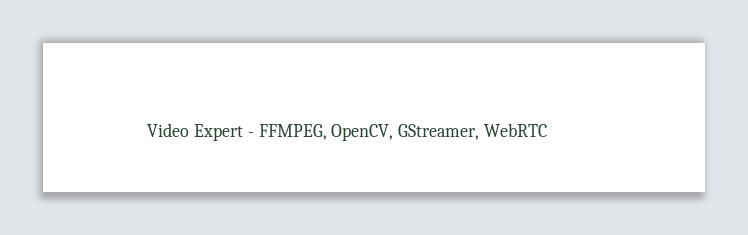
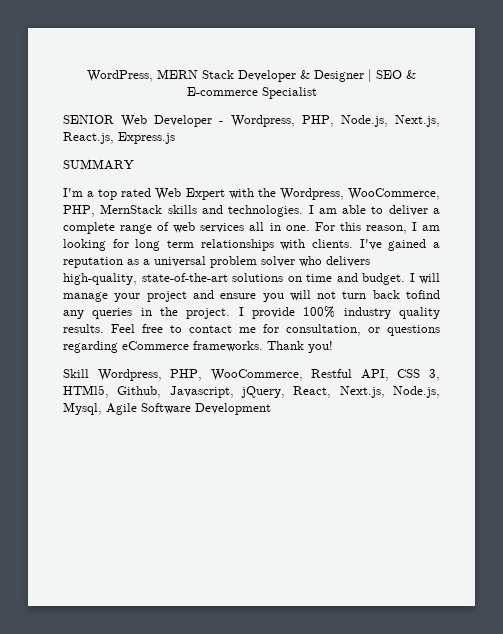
[147,123,547,141] Video Expert - FFMPEG, OpenCV, GStreamer, WebRTC -> [87,69,416,83] [186,87,317,99] [63,115,440,127] [63,132,175,144] [63,159,134,170] [63,188,440,200] [63,204,441,217] [63,222,440,234] [63,239,441,251] [63,256,370,268] [63,273,440,285] [63,290,441,302] [63,306,440,319] [63,324,440,336] [63,341,333,353] [63,369,440,381] [63,385,440,398] [63,402,271,415] WordPress, MERN Stack Developer & Designer | SEO & E-commerce Specialist // SENIOR Web Developer - Wordpress, PHP, Node.js, Next.js, React.js, Express.js // SUMMARY // I'm a top rated Web Expert with the Wordpress, WooCommerce, PHP, MernStack skills and technologies. I am able to deliver a complete range of web services all in one. For this reason, I am looking for long term relationships with clients. I've gained a reputation as a universal problem solver who delivers high-quality, state-of-the-art solutions on time and budget. I will manage your project and ensure you will not turn back tofind any queries in the project. I provide 100% industry quality results. Feel free to contact me for consultation, or questions regarding eCommerce frameworks. Thank you! // Skill Wordpress, PHP, WooCommerce, Restful API, CSS 3, HTMl5, Github, Javascript, jQuery, React, Next.js, Node.js, Mysql, Agile Software Development

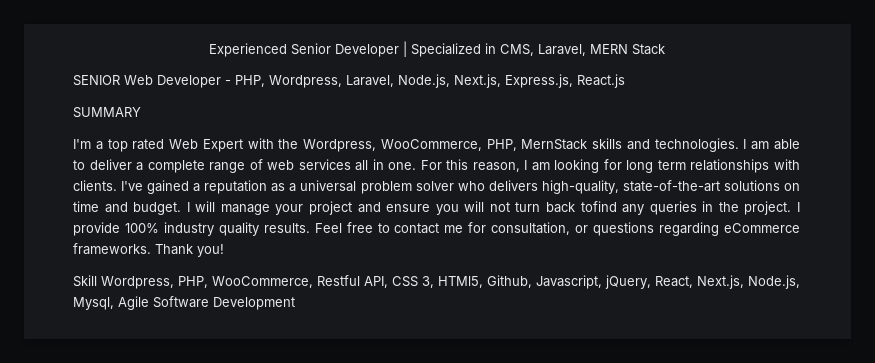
[87,69,416,83] [186,87,317,99] [63,115,440,127] [63,132,175,144] WordPress, MERN Stack Developer & Designer | SEO & E-commerce Specialist // SENIOR Web Developer - Wordpress, PHP, Node.js, Next.js, React.js, Express.js -> [208,41,665,57] [73,74,625,88] Experienced Senior Developer | Specialized in CMS, Laravel, MERN Stack // SENIOR Web Developer - PHP, Wordpress, Laravel, Node.js, Next.js, Express.js, React.js

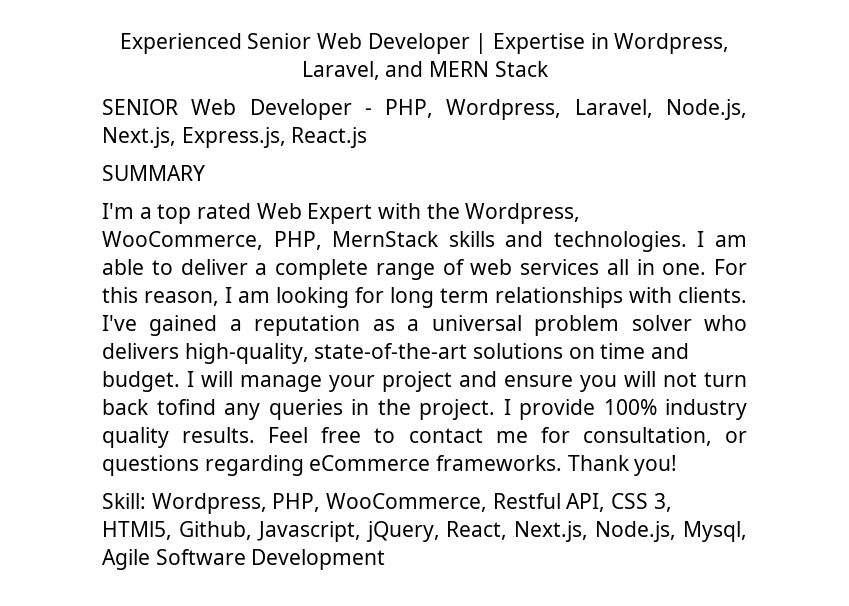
(331, 49) none -> [316,33,362,49] Web
[410,43,586,57] Specialized in CMS, Laravel, -> [493,33,730,54] [301,61,424,80] Expertise in Wordpress, Laravel, and
[73,275,97,287] Skill -> [102,493,146,509] Skill:

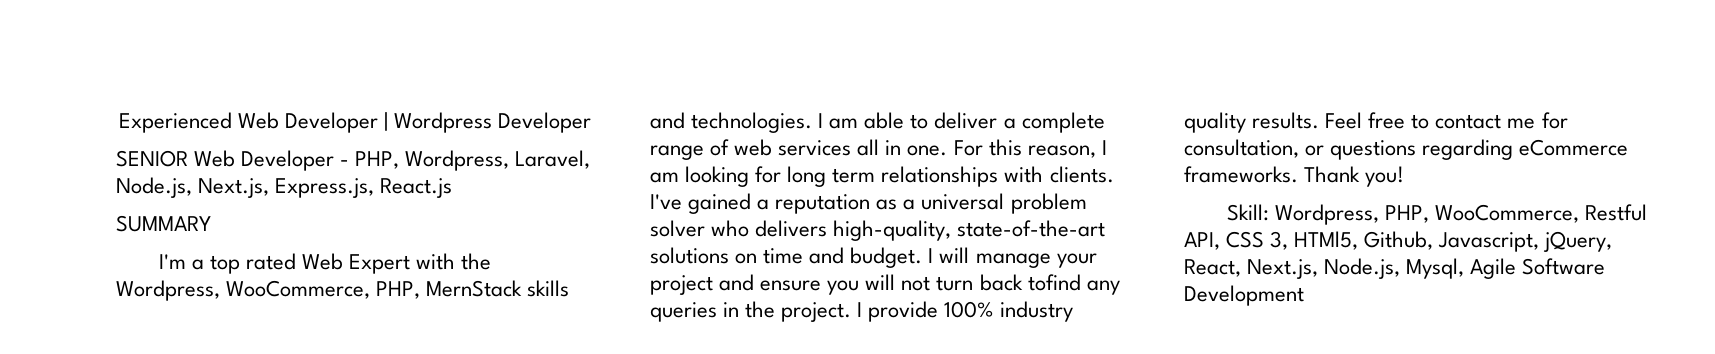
[247,33,312,49] Senior -> (232, 122) none
[493,33,730,54] [301,61,549,80] Expertise in Wordpress, Laravel, and MERN Stack -> [394,112,592,133] Wordpress Developer

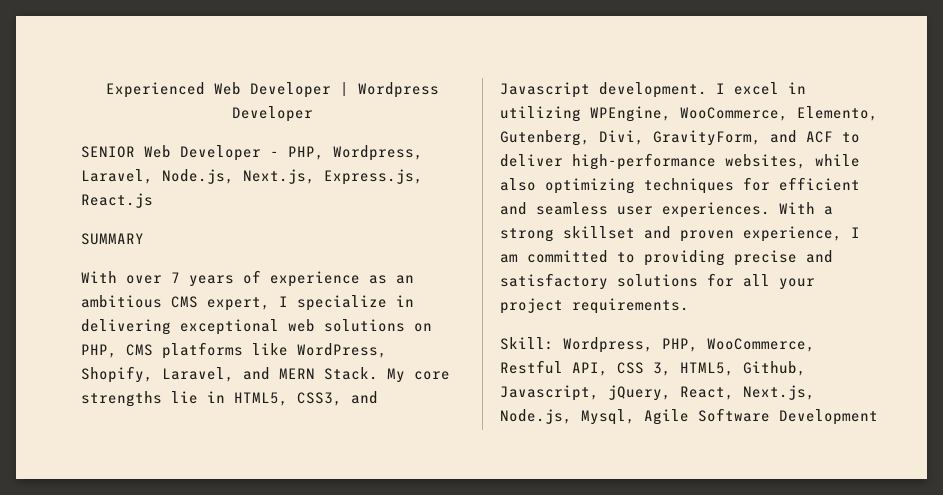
[158,253,492,274] [116,280,570,301] [650,112,1105,133] [650,139,1107,160] [650,166,1114,187] [650,193,1087,214] [650,220,1106,241] [650,247,1097,268] [650,274,1120,295] [650,301,1073,322] [1184,112,1568,133] [1184,139,1629,160] [1184,166,1405,187] I'm a top rated Web Expert with the Wordpress, WooCommerce, PHP, MernStack skills and technologies. I am able to deliver a complete range of web services all in one. For this reason, I am looking for long term relationships with clients. I've gained a reputation as a universal problem solver who delivers high-quality, state-of-the-art solutions on time and budget. I will manage your project and ensure you will not turn back tofind any queries in the project. I provide 100% industry quality results. Feel free to contact me for consultation, or questions regarding eCommerce frameworks. Thank you! -> [81,270,414,287] [81,295,414,311] [81,319,432,335] [81,342,387,359] [81,366,450,383] [81,391,378,407] [500,82,806,98] [500,106,878,122] [500,130,860,146] [500,153,860,170] [500,177,860,194] [500,202,833,218] [500,226,860,242] [500,250,833,266] [500,273,815,290] [500,298,689,314] With over 7 years of experience as an ambitious CMS expert, I specialize in delivering exceptional web solutions on PHP, CMS platforms like WordPress, Shopify, Laravel, and MERN Stack. My core strengths lie in HTML5, CSS3, and Javascript development. I excel in utilizing WPEngine, WooCommerce, Elemento, Gutenberg, Divi, GravityForm, and ACF to deliver high-performance websites, while also optimizing techniques for efficient and seamless user experiences. With a strong skillset and proven experience, I am committed to providing precise and satisfactory solutions for all your project requirements.
[1294,231,1359,250] HTMl5, -> [680,362,734,376] HTML5,

